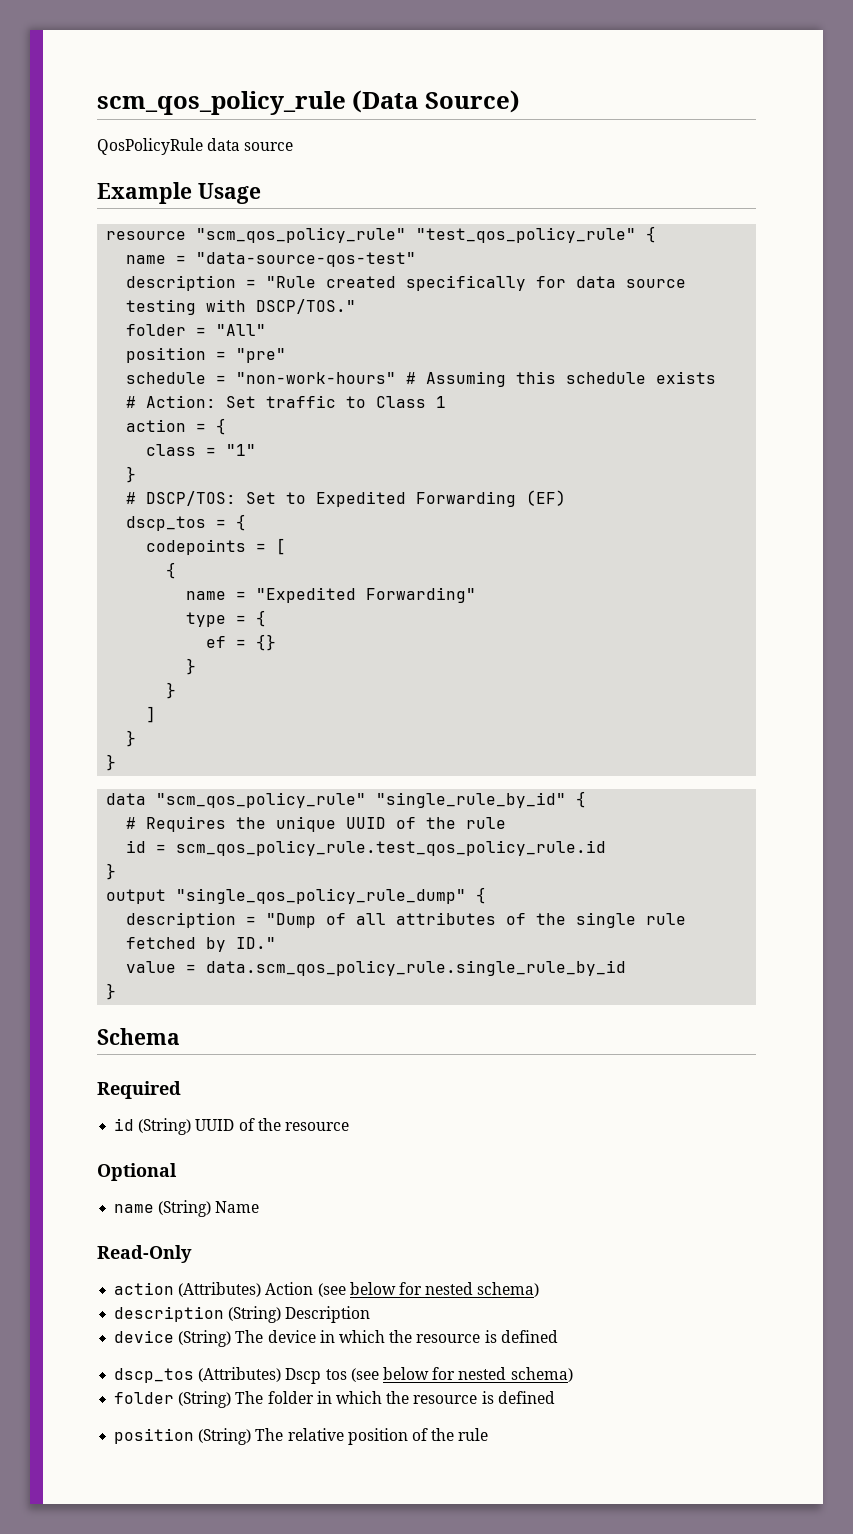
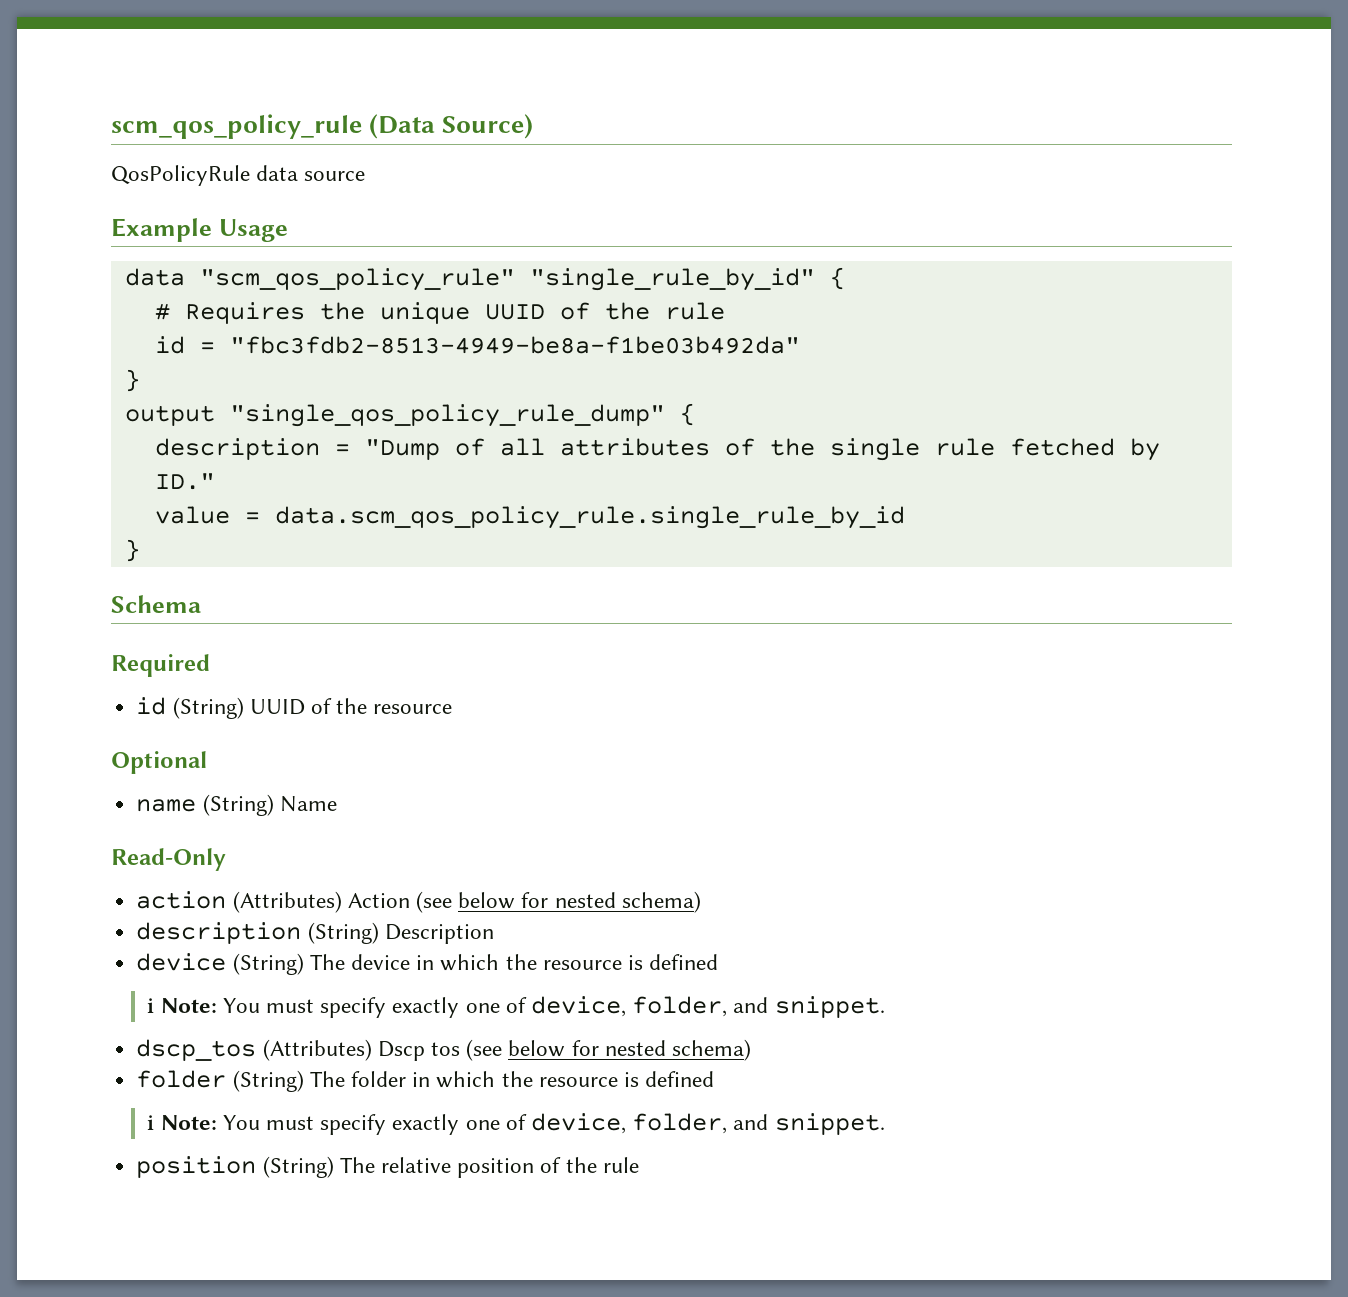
[106,226,657,243] [126,252,417,267] [126,275,687,291] [126,299,357,315] [126,324,267,336] [126,347,287,363] [126,371,717,387] [126,395,447,408] [126,418,227,435] [146,444,257,456] [126,466,137,483] [126,490,567,507] [126,514,247,531] [146,538,287,555] [166,562,177,579] [186,587,477,603] [186,610,267,627] [206,634,277,651] [186,658,197,675] [166,682,177,699] [146,706,157,723] [126,730,137,747] [106,754,117,771] // resource "scm_qos_policy_rule" "test_qos_policy_rule" { // name = "data-source-qos-test" // description = "Rule created specifically for data source testing with DSCP/TOS." // folder = "All" // position = "pre" // schedule = "non-work-hours" # Assuming this schedule exists // # Action: Set traffic to Class 1 // action = { // class = "1" // } // # DSCP/TOS: Set to Expedited Forwarding (EF) // dscp_tos = { // codepoints = [ // { // name = "Expedited Forwarding" // type = { // ef = {} // } // } // ] // } // } -> (288, 230) none
[176,840,607,856] scm_qos_policy_rule.test_qos_policy_rule.id -> [229,336,800,354] "fbc3fdb2-8513-4949-be8a-f1be03b492da"
(558, 1336) none -> [147,996,885,1018] // ℹ Note: You must specify exactly one of device, folder, and snippet.
(555, 1397) none -> [147,1113,885,1135] // ℹ Note: You must specify exactly one of device, folder, and snippet.

